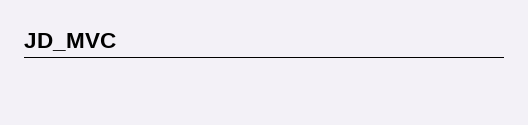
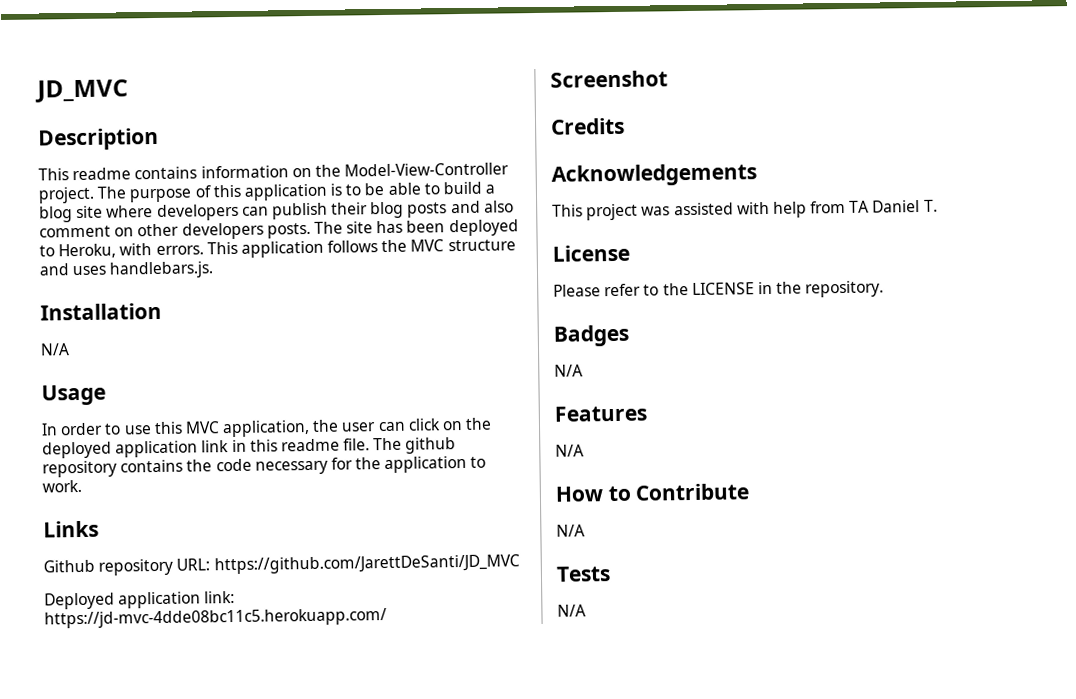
(116, 42) none -> [38,127,159,151] [38,162,510,181] [38,181,496,204] [39,200,514,223] [39,219,519,240] [39,239,516,259] [39,261,215,279] [40,302,162,321] [40,343,70,356] [41,384,106,406] [41,417,493,438] [42,437,457,459] [42,455,487,478] [42,479,82,493] [43,520,99,538] [43,554,520,576] [44,590,236,610] [44,608,387,629] [550,70,668,88] [550,117,625,135] [551,163,757,187] [552,199,938,221] [552,244,630,262] [553,280,885,298] [553,324,629,347] [554,364,583,377] [554,405,647,422] [555,444,584,457] [555,483,750,502] [556,524,585,537] [556,566,611,582] [557,604,586,617] // Description // This readme contains information on the Model-View-Controller project. The purpose of this application is to be able to build a blog site where developers can publish their blog posts and also comment on other developers posts. The site has been deployed to Heroku, with errors. This application follows the MVC structure and uses handlebars.js. // Installation // N/A // Usage // In order to use this MVC application, the user can click on the deployed application link in this readme file. The github repository contains the code necessary for the application to work. // Links // Github repository URL: https://github.com/JarettDeSanti/JD_MVC // Deployed application link: https://jd-mvc-4dde08bc11c5.herokuapp.com/ // Screenshot // Credits // Acknowledgements // This project was assisted with help from TA Daniel T. // License // Please refer to the LICENSE in the repository. // Badges // N/A // Features // N/A // How to Contribute // N/A // Tests // N/A

